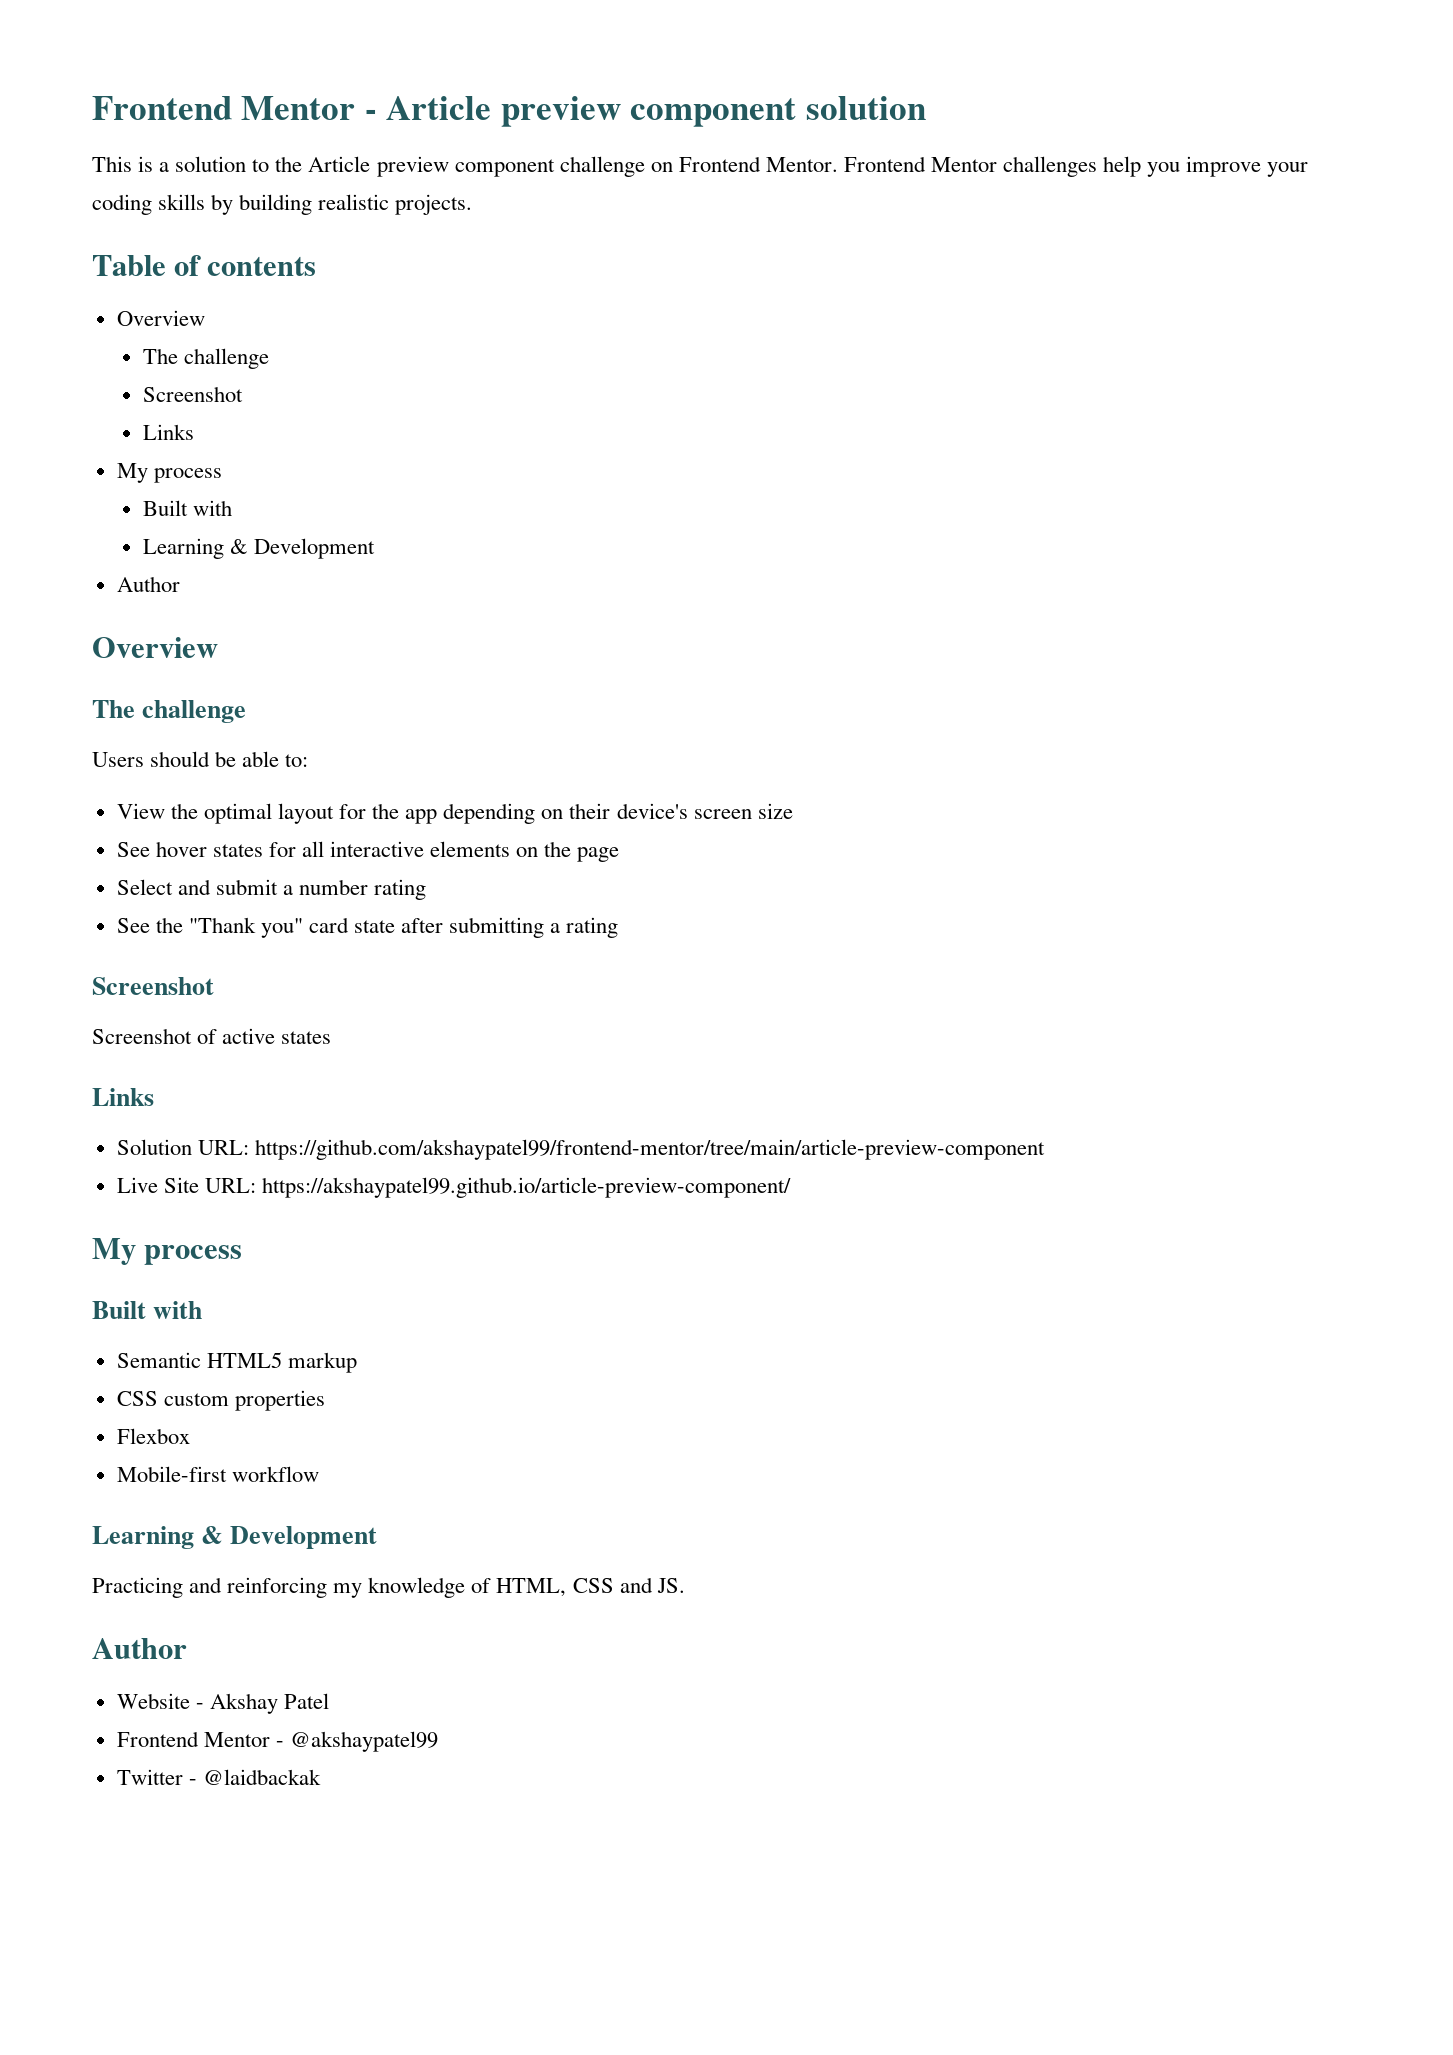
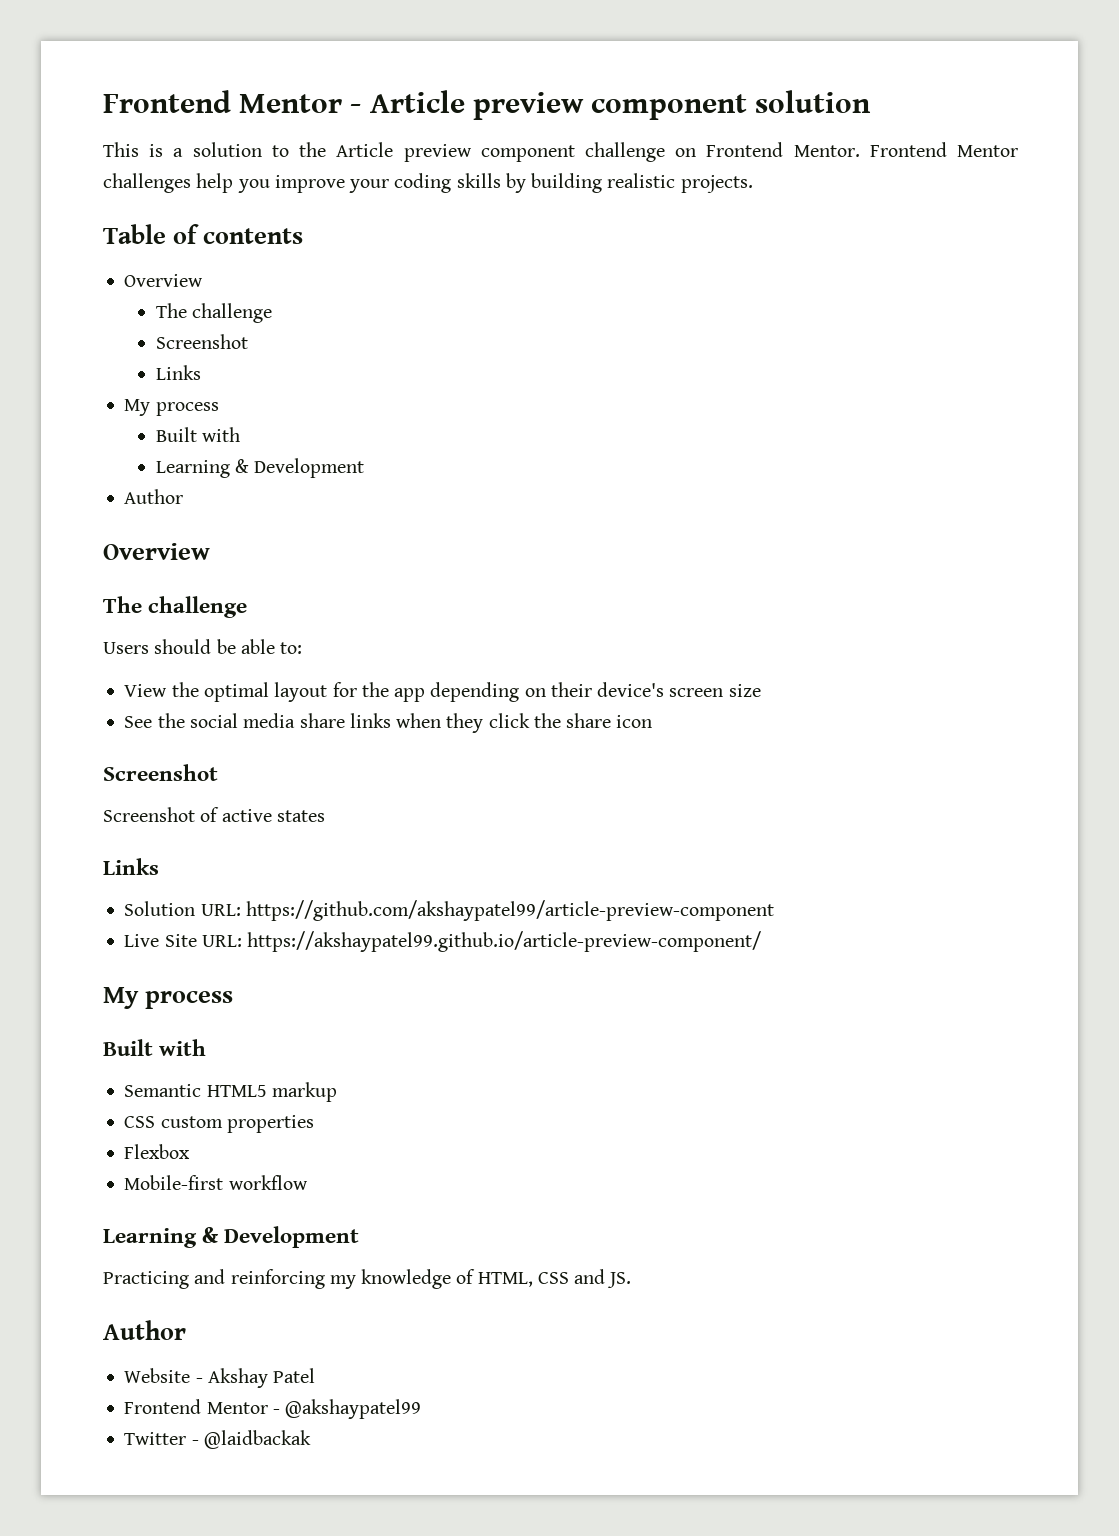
[155,841,620,862] [116,879,427,900] [116,917,619,938] hover states for all interactive elements on the page // Select and submit a number rating // See the "Thank you" card state after submitting a rating -> [157,713,653,733] the social media share links when they click the share icon
[254,1139,1045,1160] https://github.com/akshaypatel99/frontend-mentor/tree/main/article-preview-component -> [245,900,774,921] https://github.com/akshaypatel99/article-preview-component

